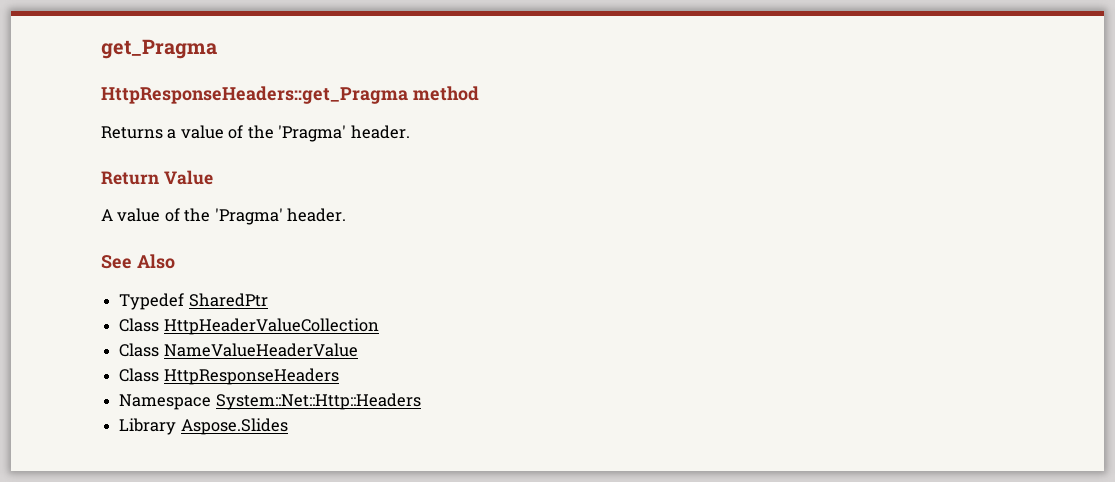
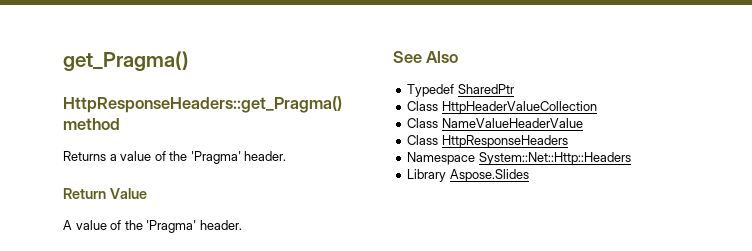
[101,39,217,59] [101,86,408,104] get_Pragma // HttpResponseHeaders::get_Pragma -> [63,51,189,71] [63,96,342,113] get_Pragma() // HttpResponseHeaders::get_Pragma()

